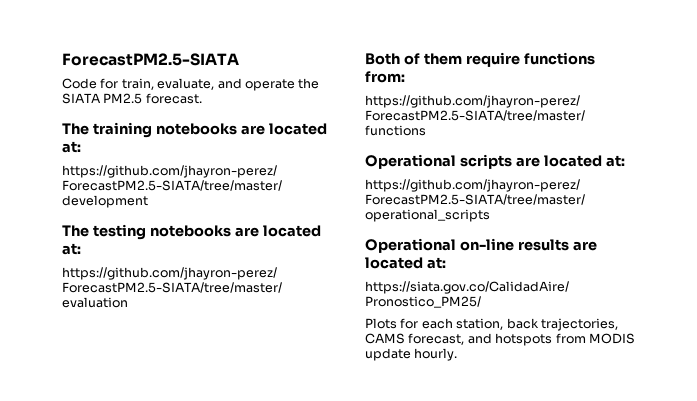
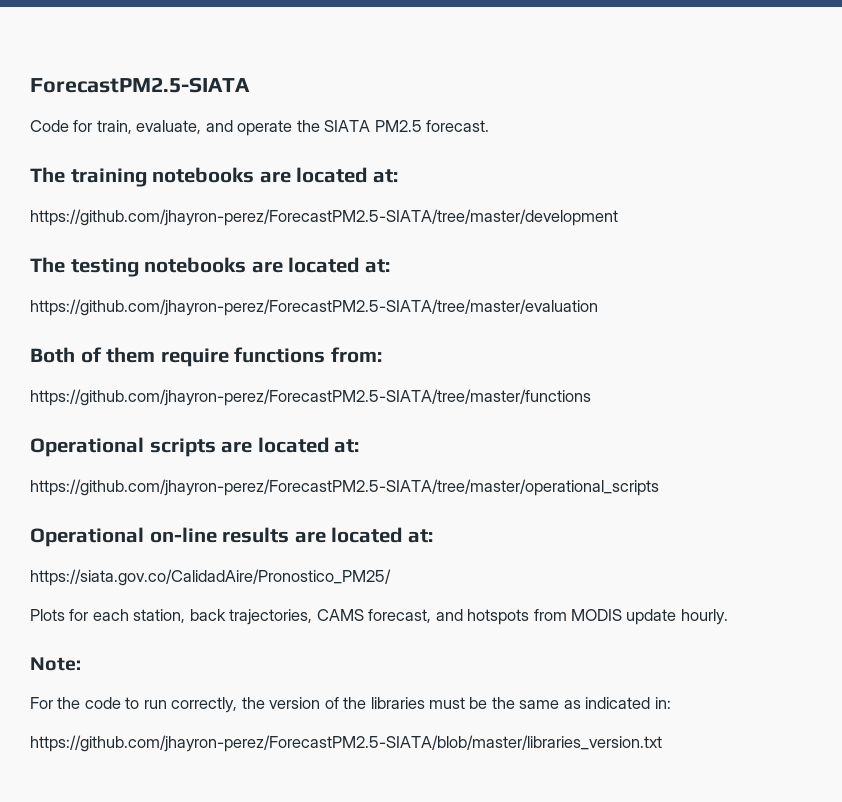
(458, 354) none -> [30,657,81,671] [30,697,671,713] [30,735,662,752] // Note: // For the code to run correctly, the version of the libraries must be the same as indicated in: // https://github.com/jhayron-perez/ForecastPM2.5-SIATA/blob/master/libraries_version.txt

